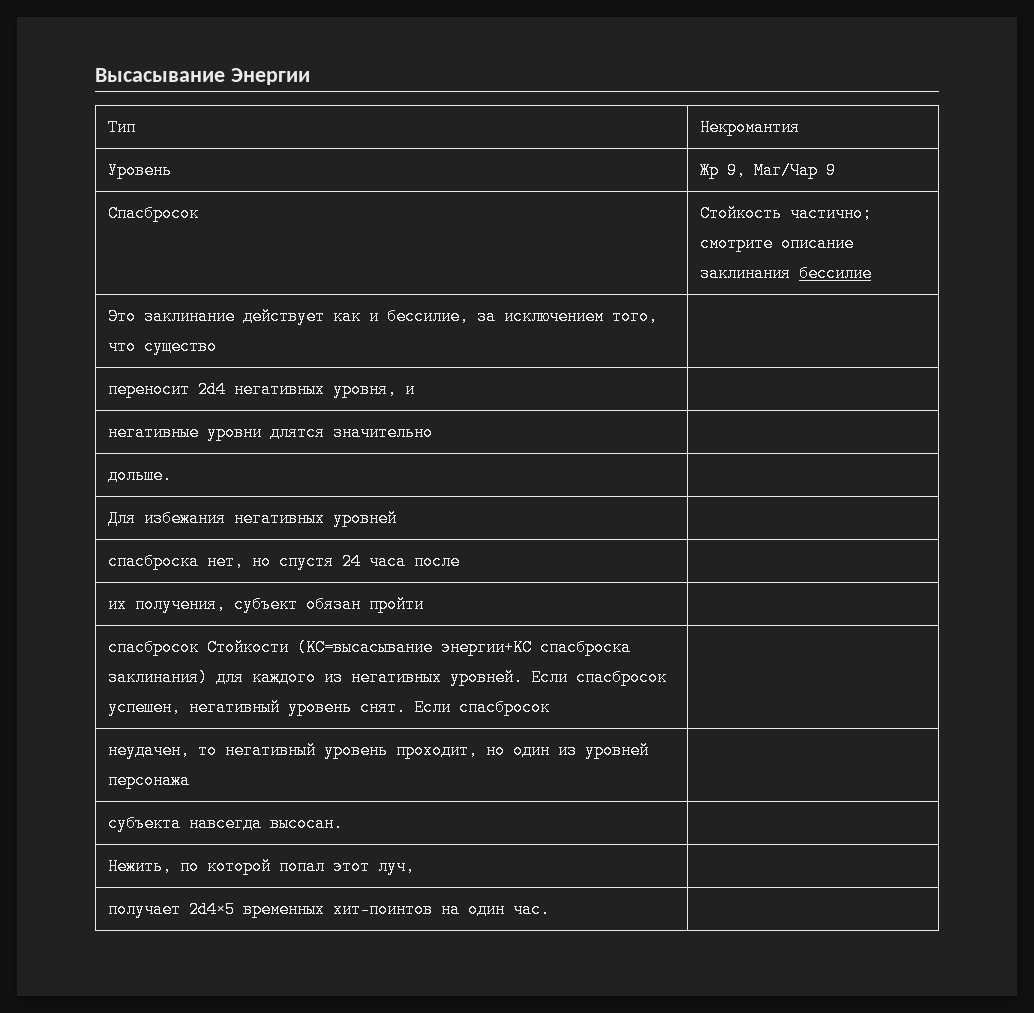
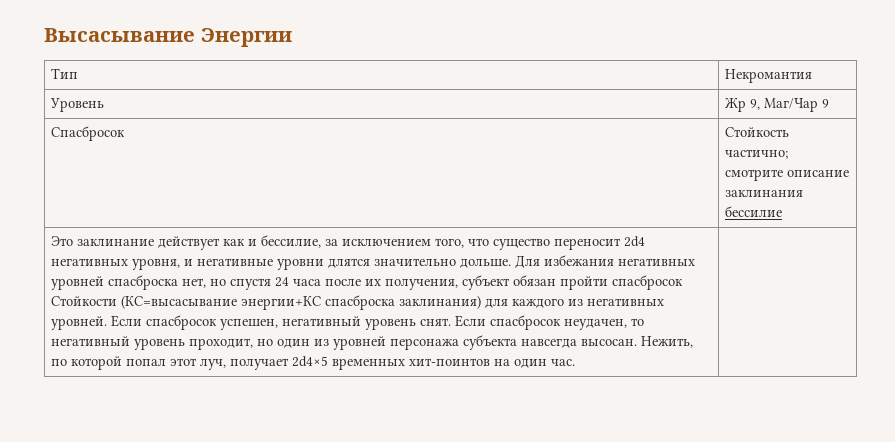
(216, 347) | // -> (551, 244) none
(414, 390) | // -> (194, 262) none
(432, 433) | // -> (457, 262) none
(172, 475) | // -> (512, 263) none
(396, 519) | // -> (105, 283) none
(459, 562) | // -> (362, 282) none
(423, 605) | // -> (609, 283) none
(549, 708) | // -> (562, 322) none
(189, 781) | // -> (460, 344) none
(343, 823) | // -> (638, 342) none
(415, 866) | // -> (227, 364) none

